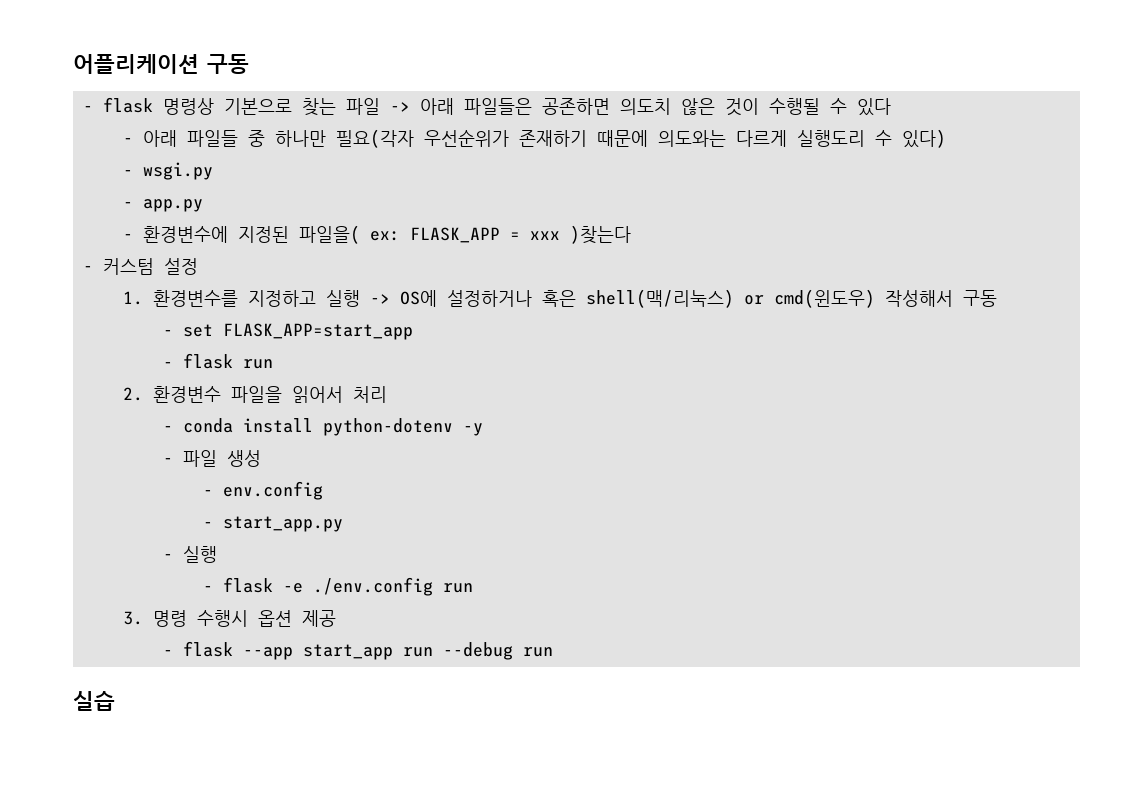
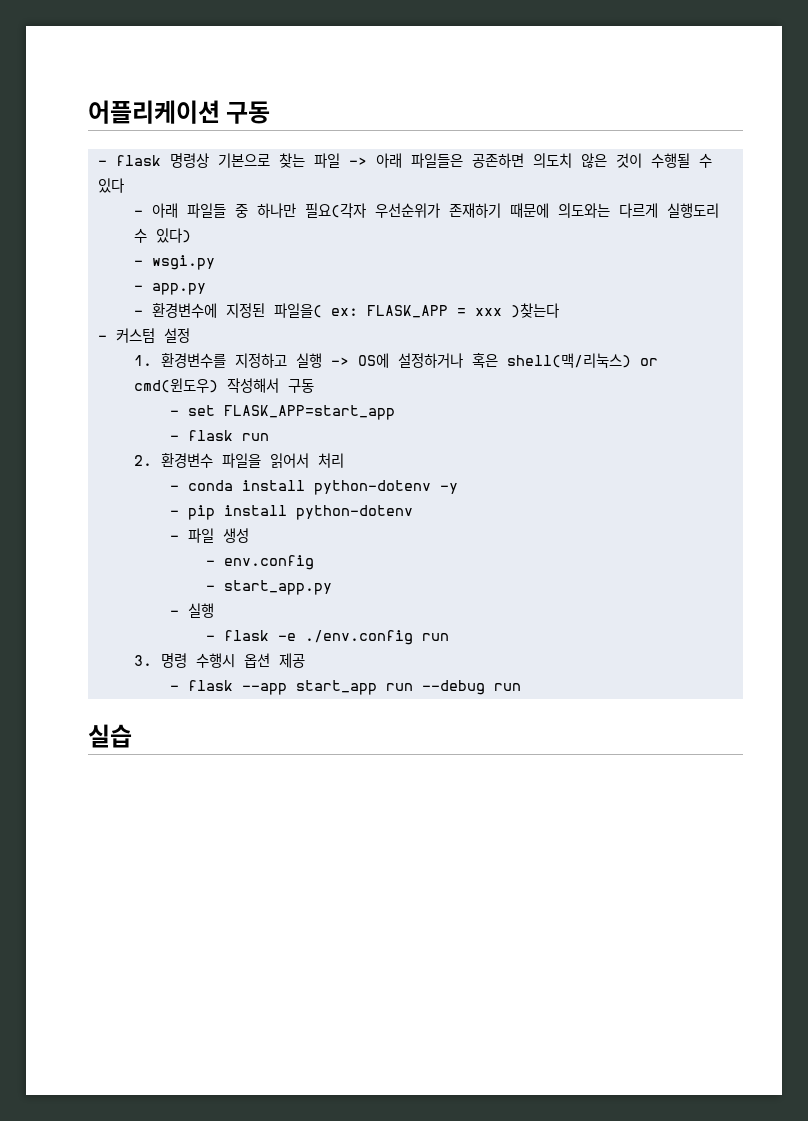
(484, 429) none -> [170,505,414,520] // - pip install python-dotenv

